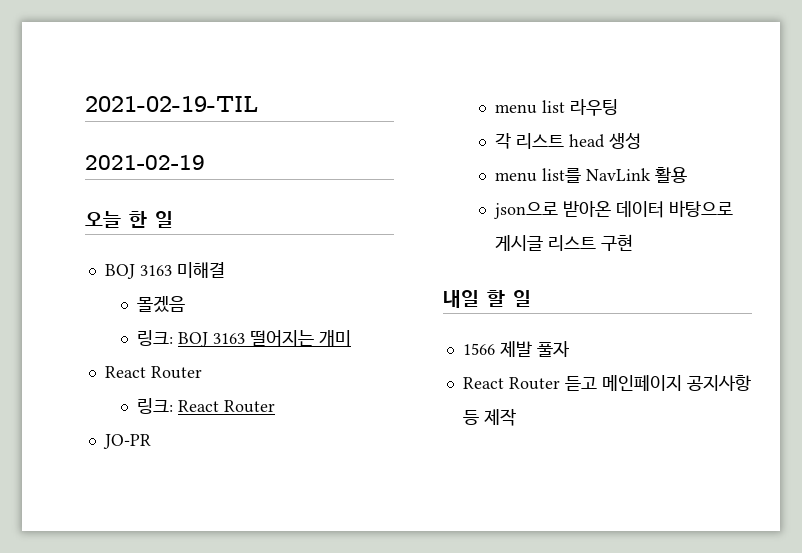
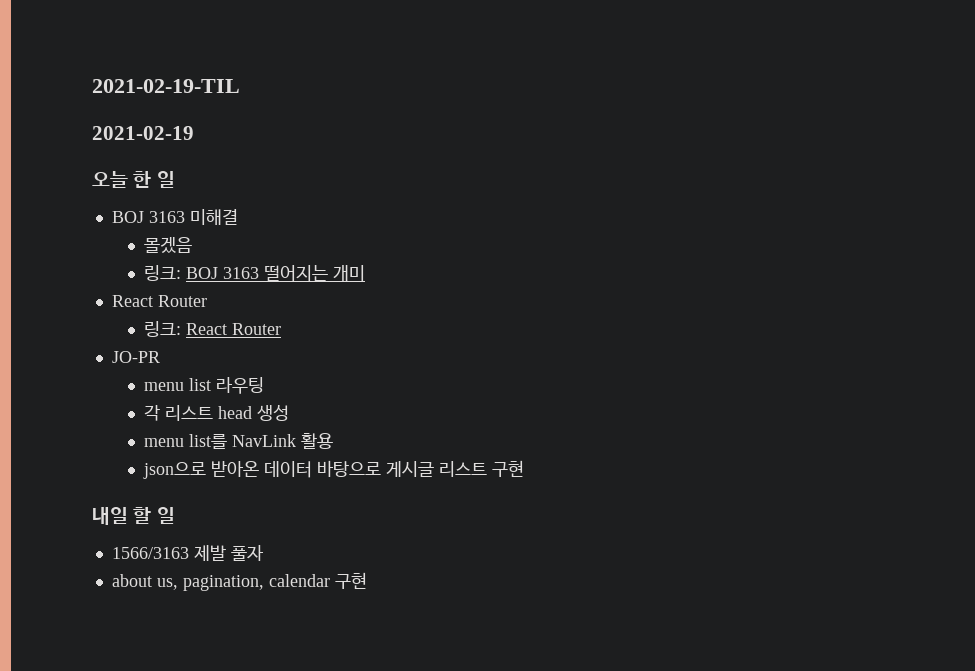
[462,343,495,355] 1566 -> [111,547,189,559] 1566/3163
[462,375,751,391] [462,408,516,426] React Router 듣고 메인페이지 공지사항 등 제작 -> [111,572,367,591] about us, pagination, calendar 구현

